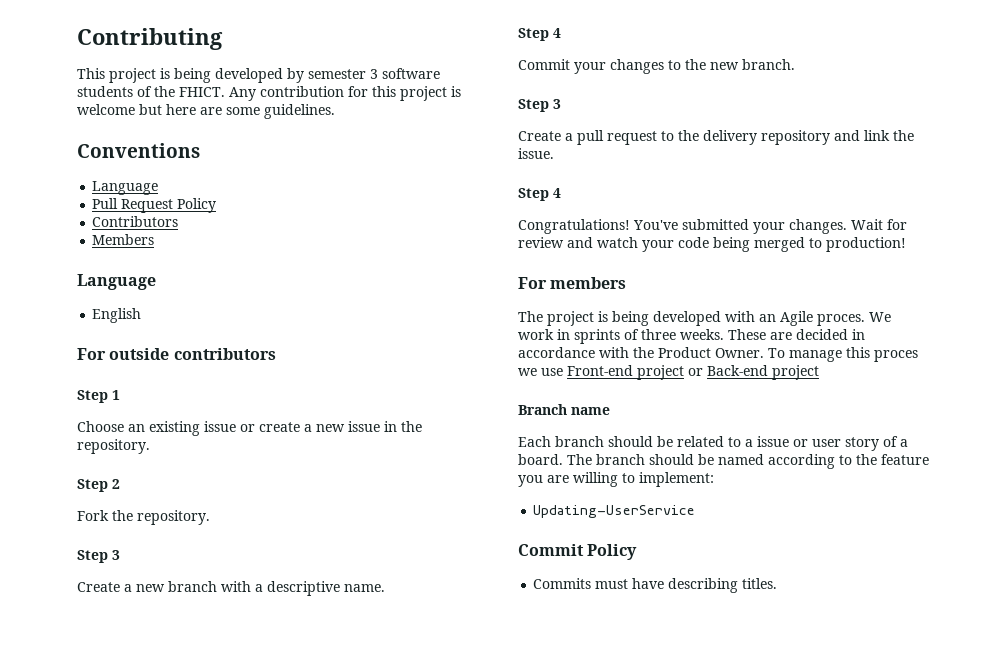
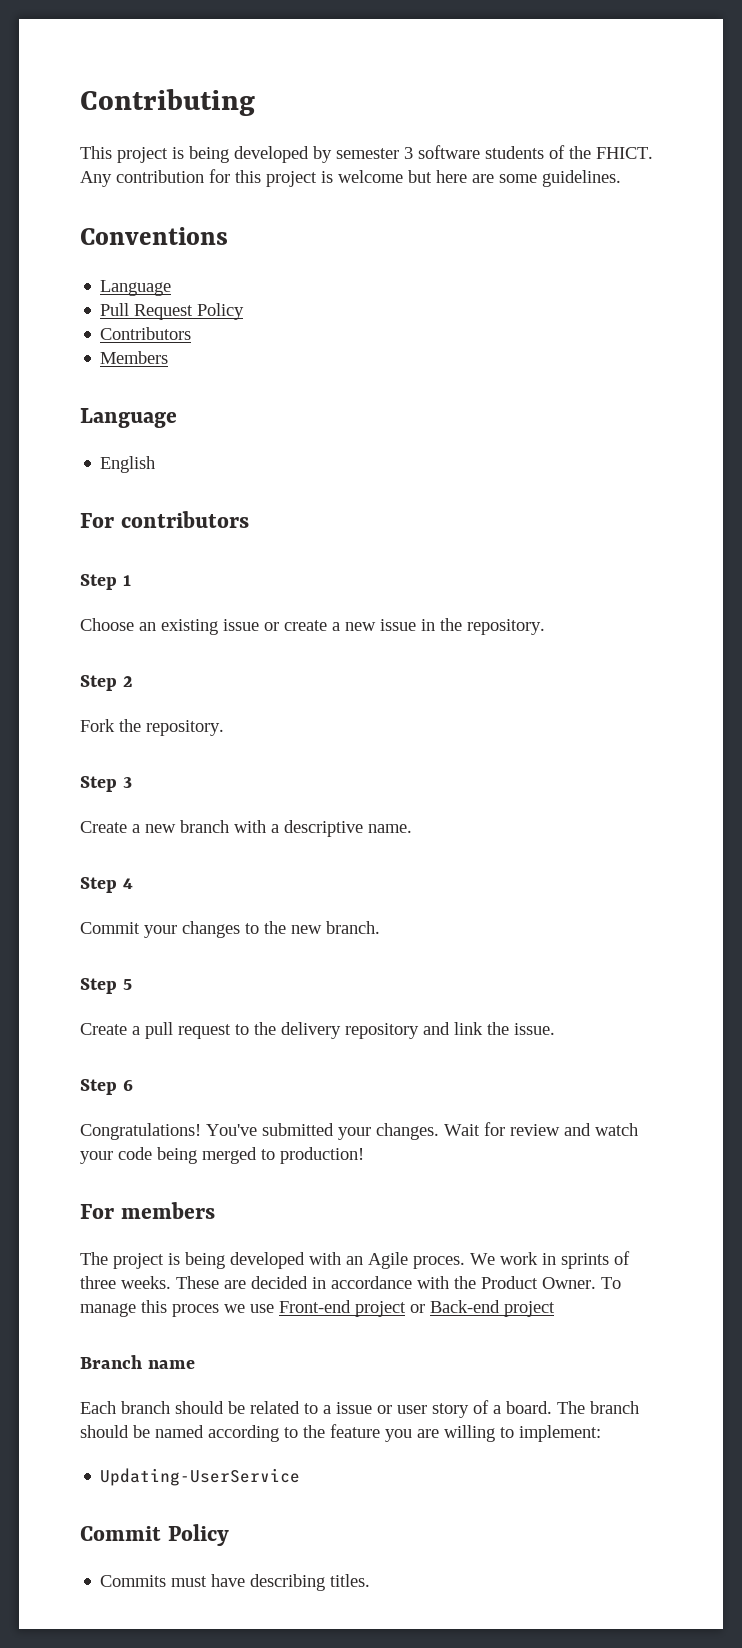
[109,348,170,360] outside -> (114, 520) none
[553,99,561,109] 3 -> [122,979,132,990] 5
[553,188,561,198] 4 -> [122,1080,133,1091] 6

